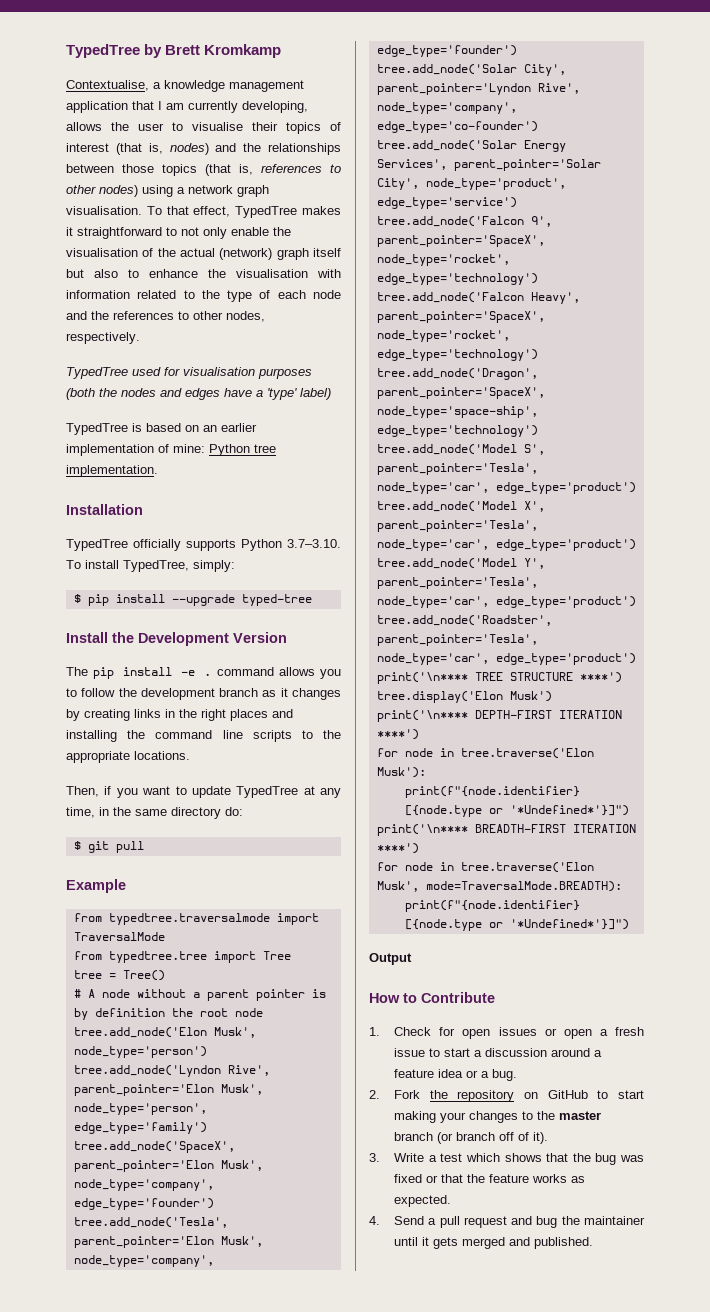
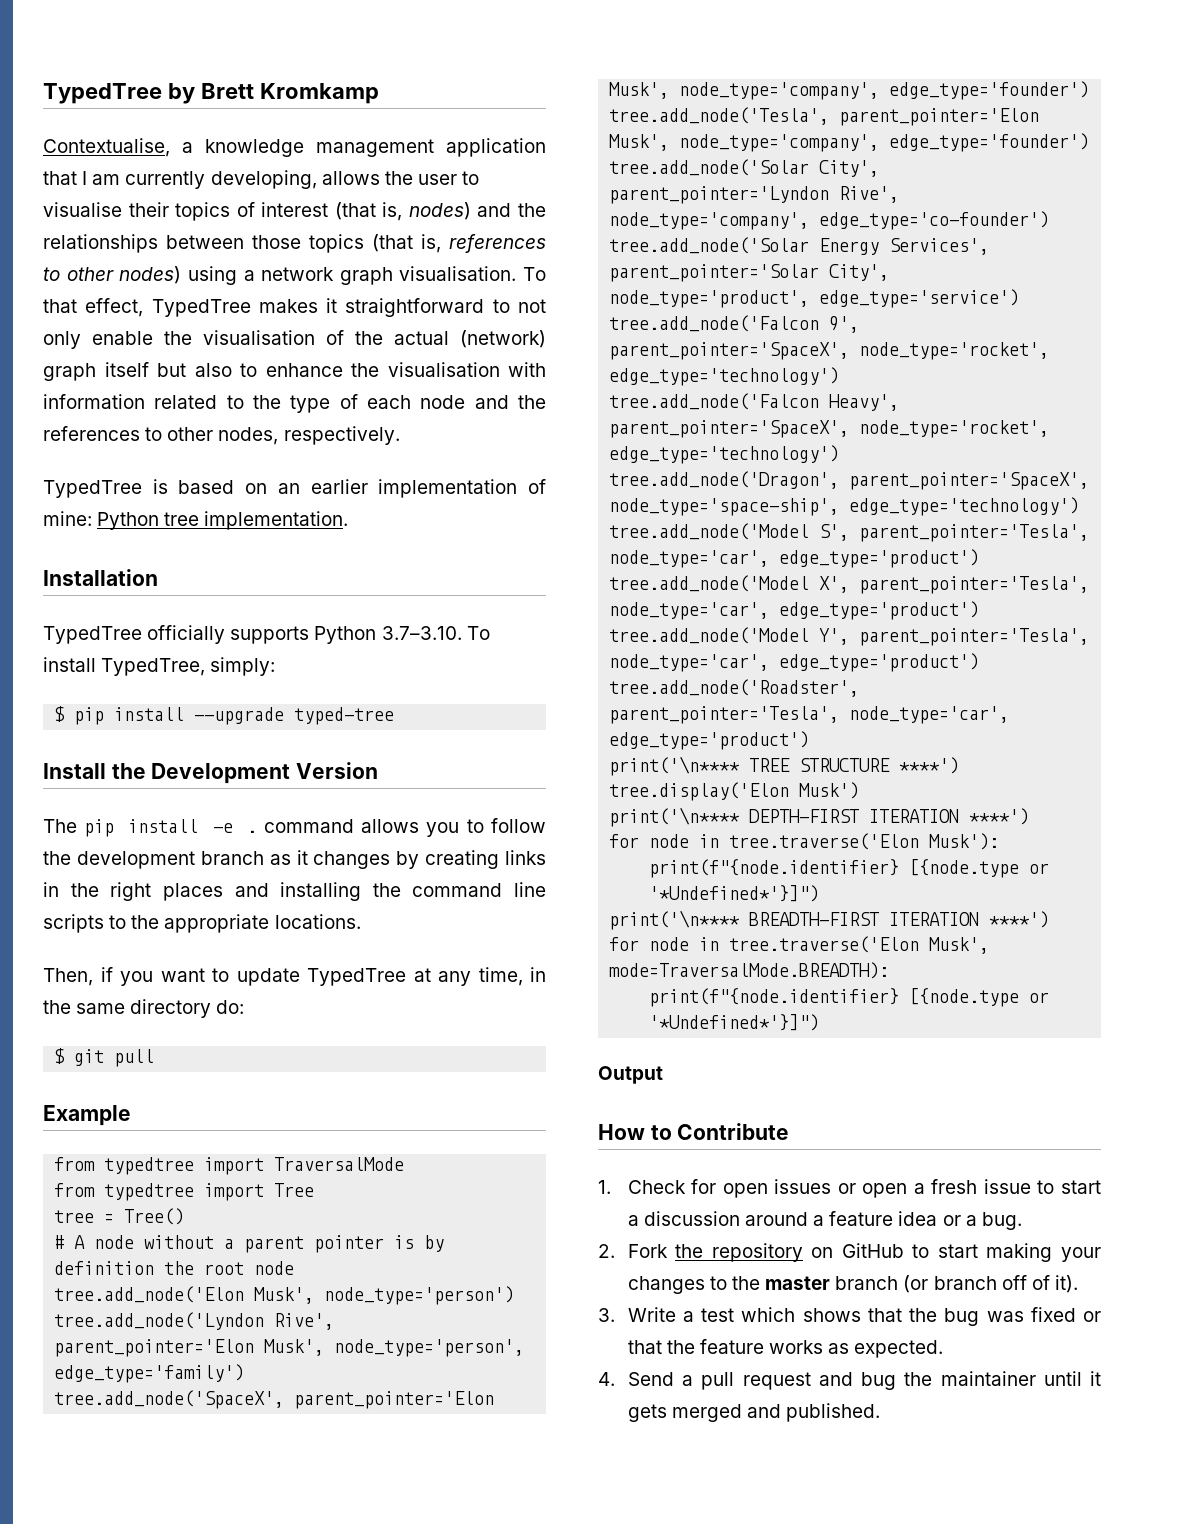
[66,367,312,379] [66,388,331,400] // TypedTree used for visualisation purposes (both the nodes and edges have a 'type' label) -> (400, 435) none
[108,913,270,925] typedtree.traversalmode -> [104,1157,195,1175] typedtree
[108,951,207,963] typedtree.tree -> [104,1183,195,1201] typedtree

